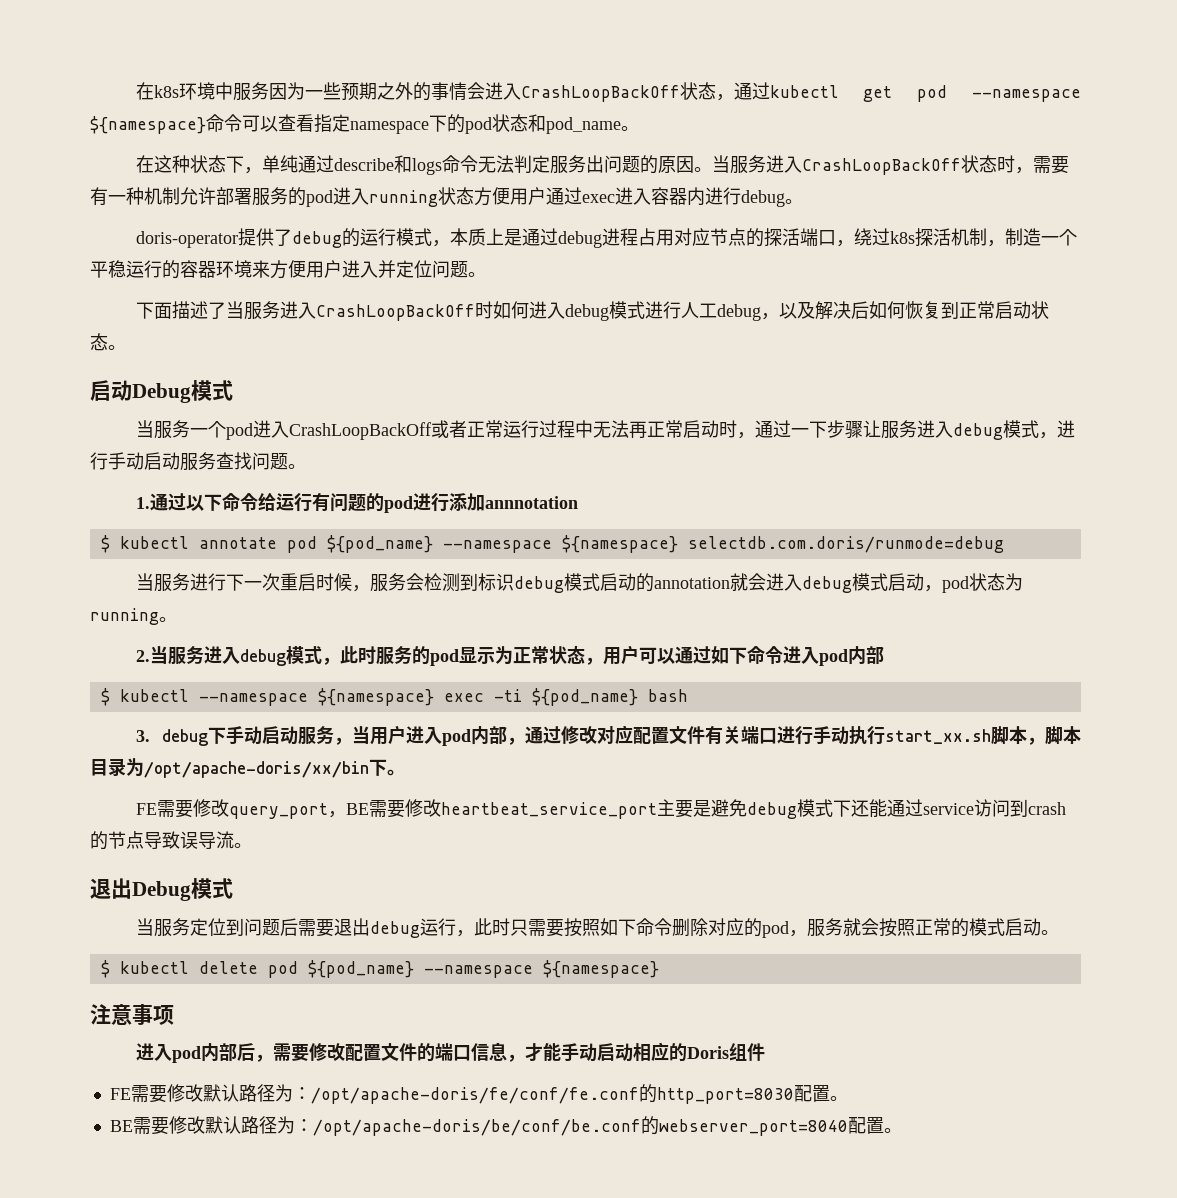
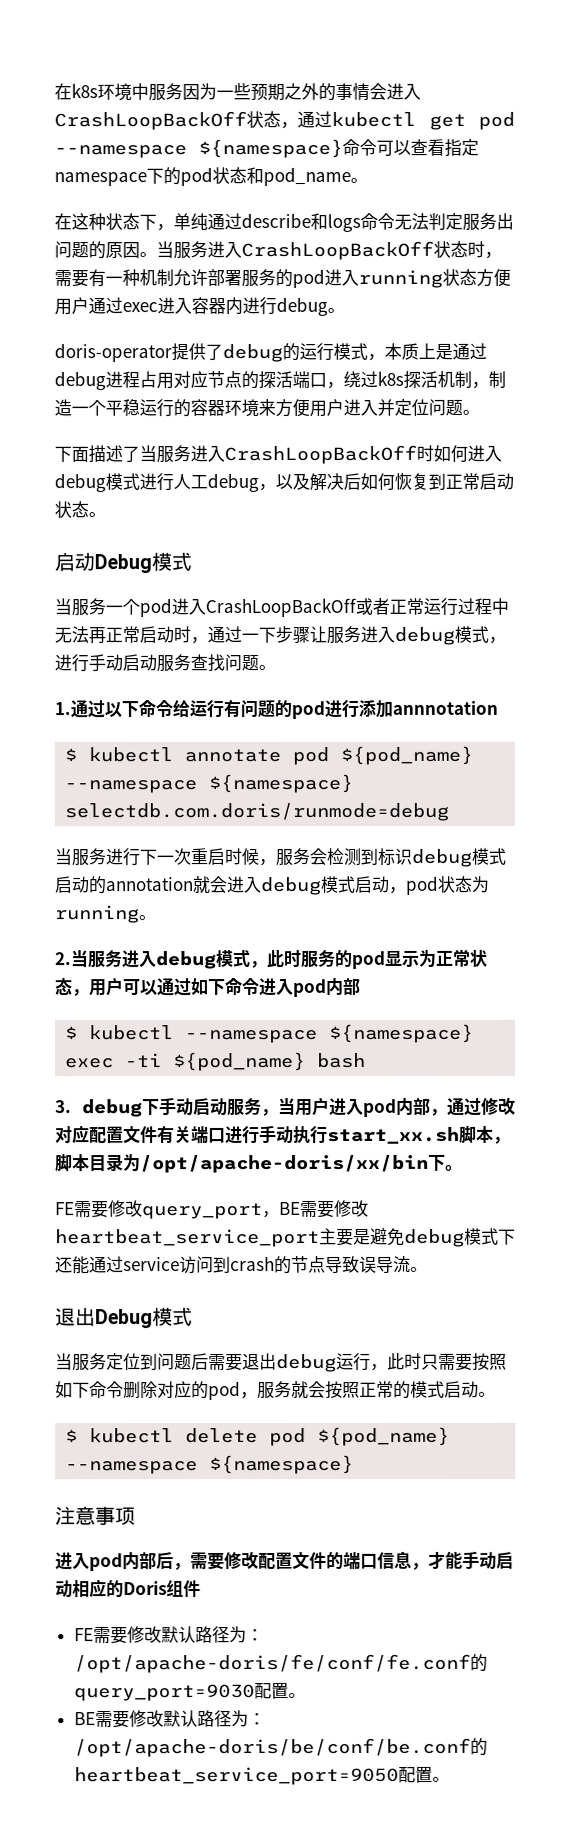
[656,1087,794,1104] http_port=8030 -> [73,1684,255,1702] query_port=9030
[658,1119,848,1136] webserver_port=8040 -> [73,1766,399,1786] heartbeat_service_port=9050

